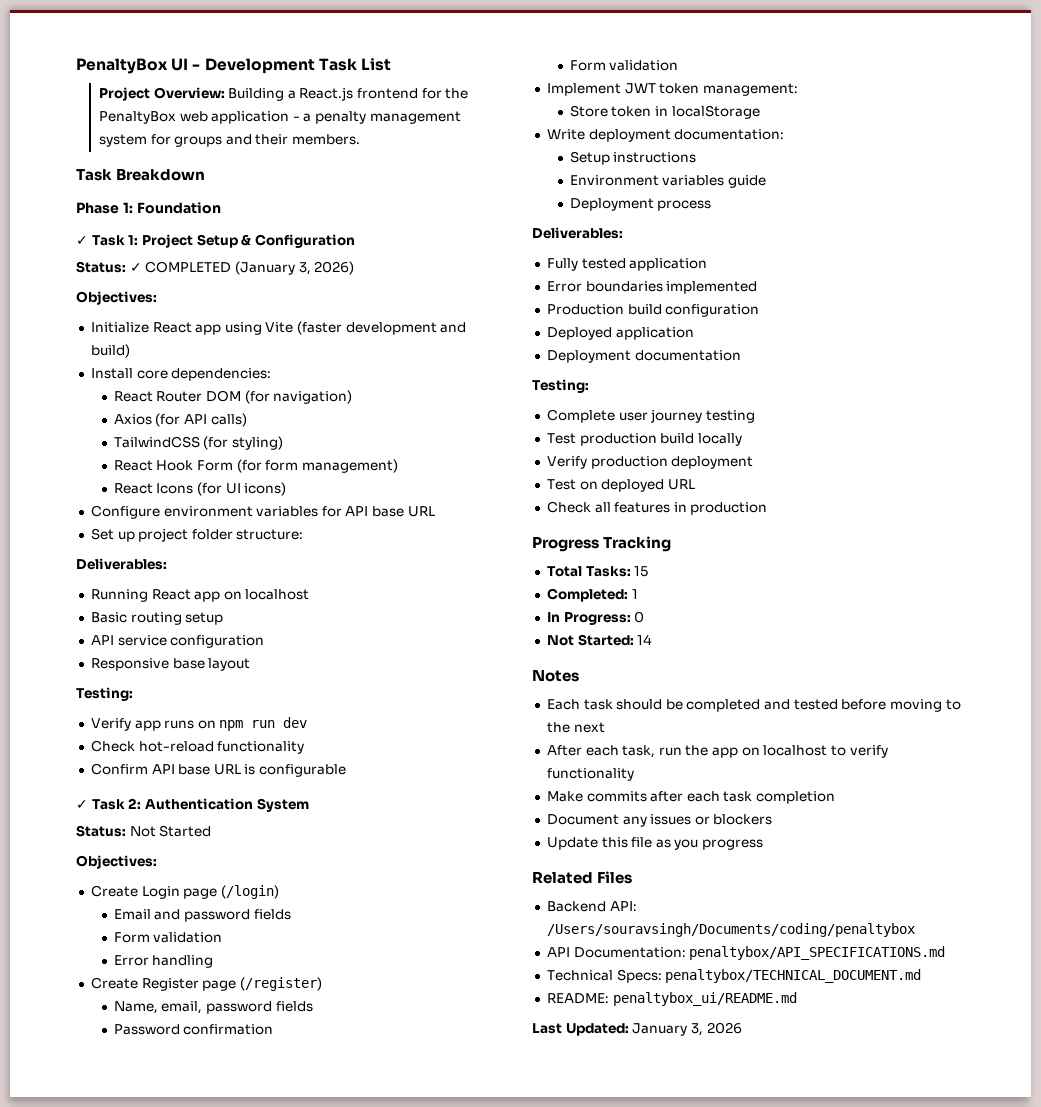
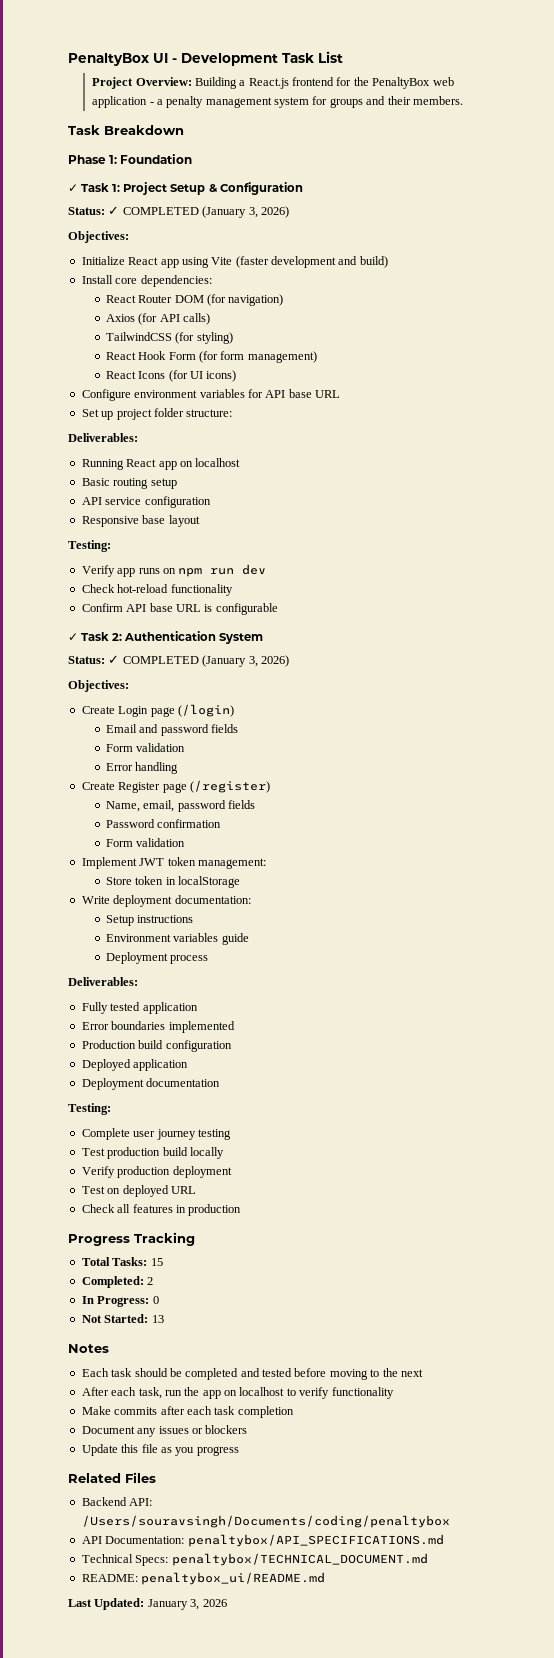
[129,825,212,837] Not Started -> [108,655,289,667] ✓ COMPLETED (January 3, 2026)
[631,589,638,599] 1 -> [147,1277,154,1285] 2
[637,634,653,645] 14 -> [151,1315,164,1323] 13

